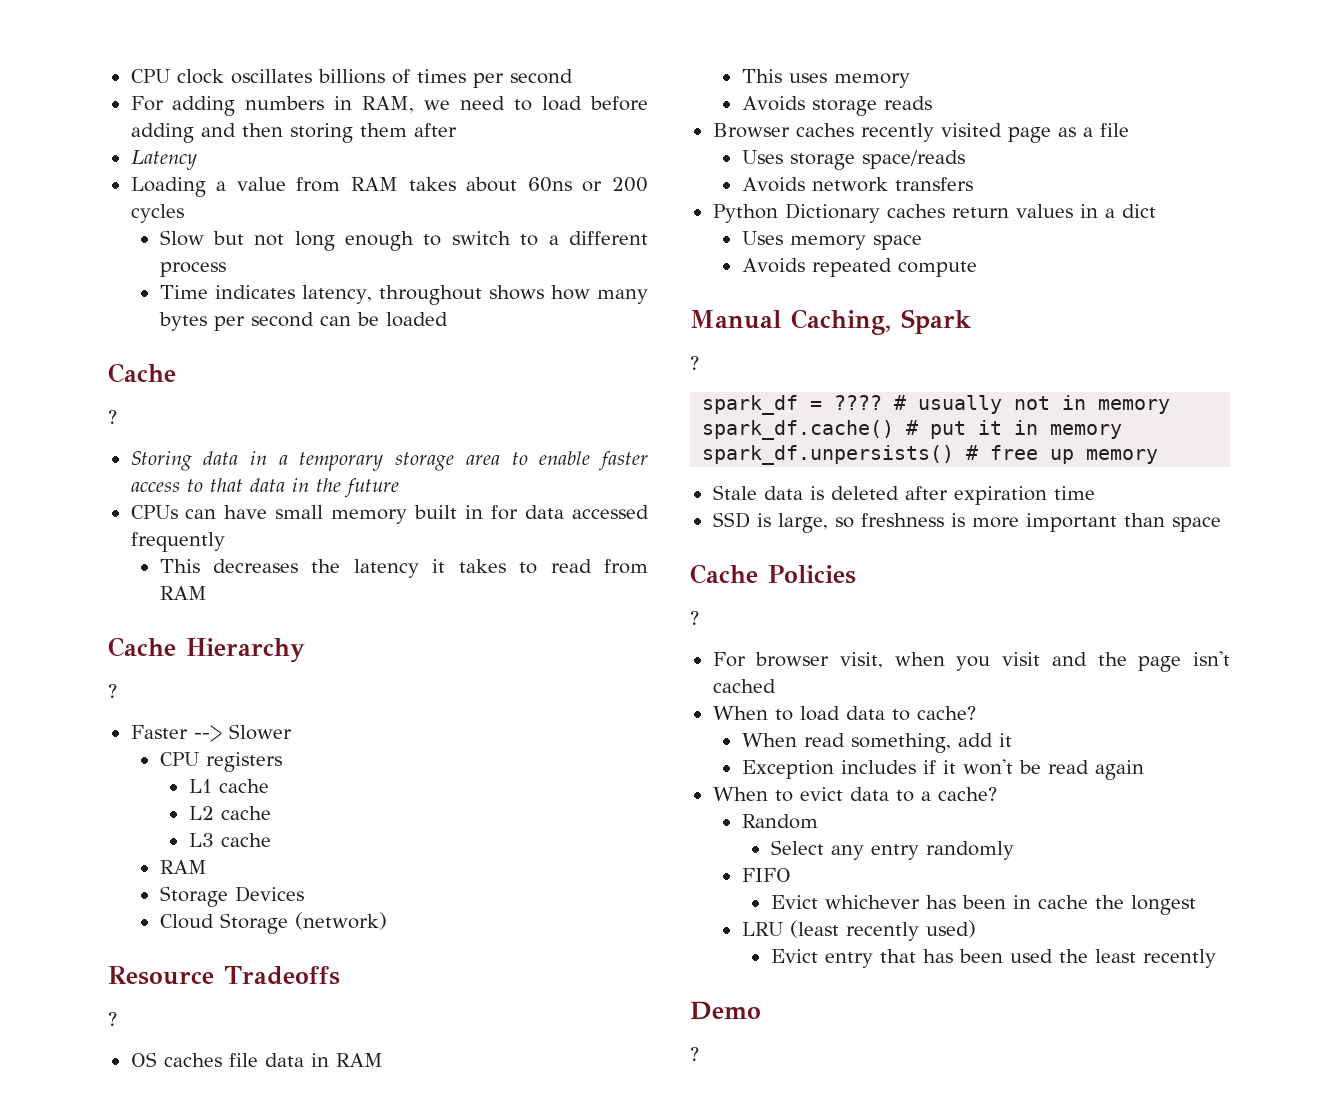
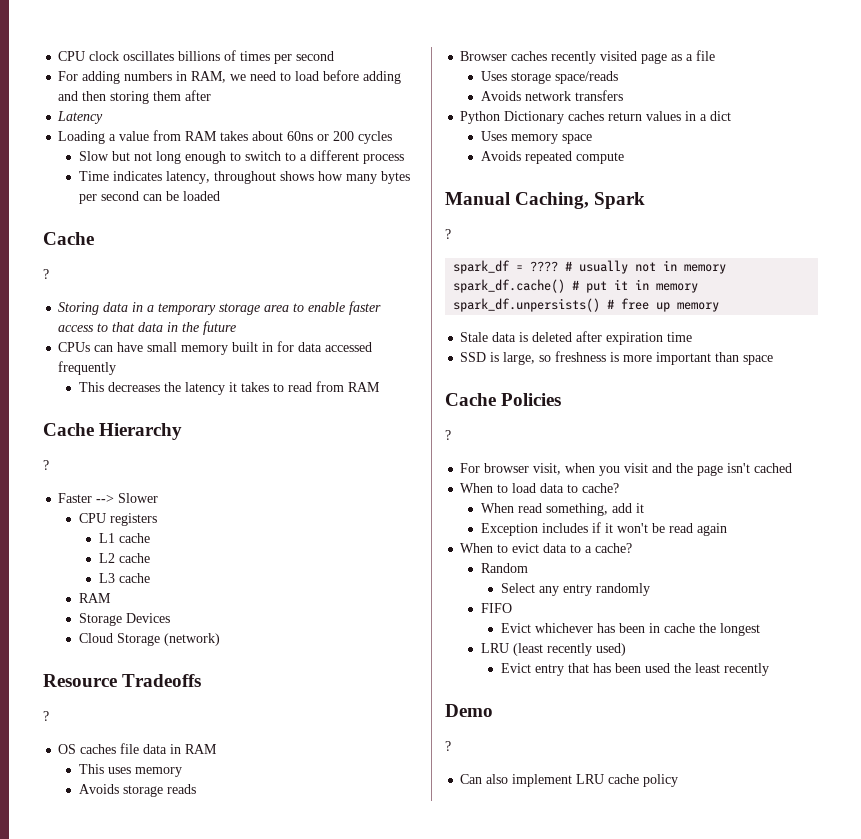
(699, 1054) none -> [460,774,679,787] // Can also implement LRU cache policy

